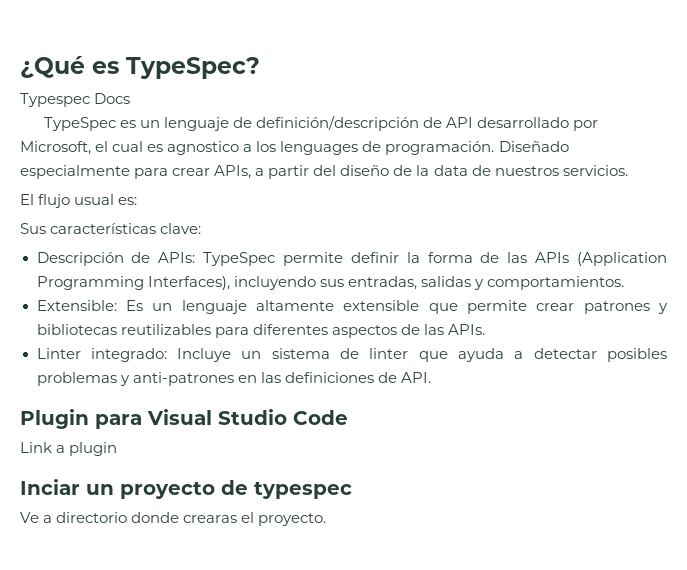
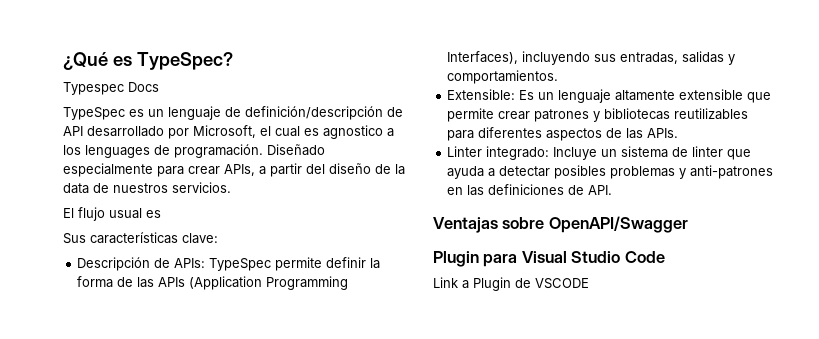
[118,197,138,205] es: -> [146,210,161,218] es
(431, 377) none -> [433,216,688,233] // Ventajas sobre OpenAPI/Swagger
[69,442,118,456] [20,479,352,499] [20,512,327,526] plugin // Inciar un proyecto de typespec // Ve a directorio donde crearas el proyecto. -> [473,277,589,291] Plugin de VSCODE

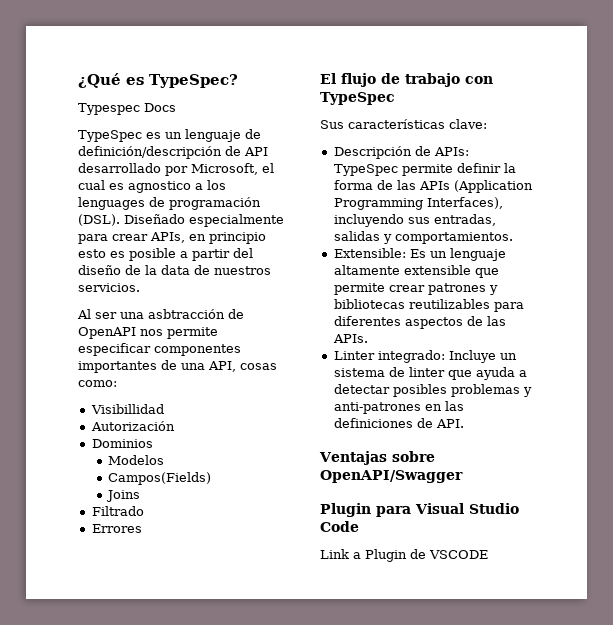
[174,144,263,158] programación. -> [169,197,261,210] [78,214,120,226] programación (DSL).
(255, 170) none -> [189,232,266,244] [78,248,176,261] en principio esto es posible
[63,207,161,221] El flujo usual es -> [77,309,244,319] [78,327,218,339] [78,343,241,356] [78,360,277,373] [78,380,117,387] [90,404,164,414] [90,421,175,431] [91,439,153,448] [108,455,165,465] [108,472,212,485] [106,490,141,502] [91,506,144,516] [91,524,142,533] [320,73,493,87] [320,92,395,105] Al ser una asbtracción de OpenAPI nos permite especificar componentes importantes de una API, cosas como: // Visibillidad // Autorización // Dominios // Modelos // Campos(Fields) // Joins // Filtrado // Errores // El flujo de trabajo con TypeSpec

